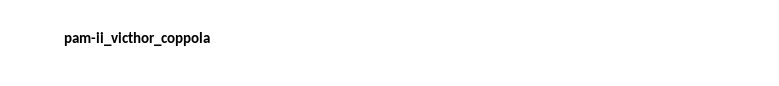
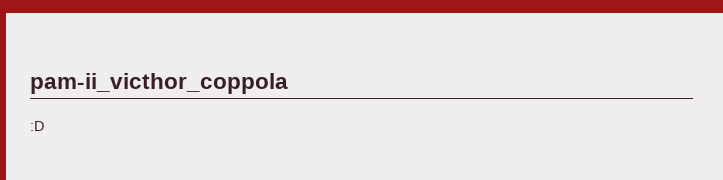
(210, 39) none -> [30,121,44,131] // :D

